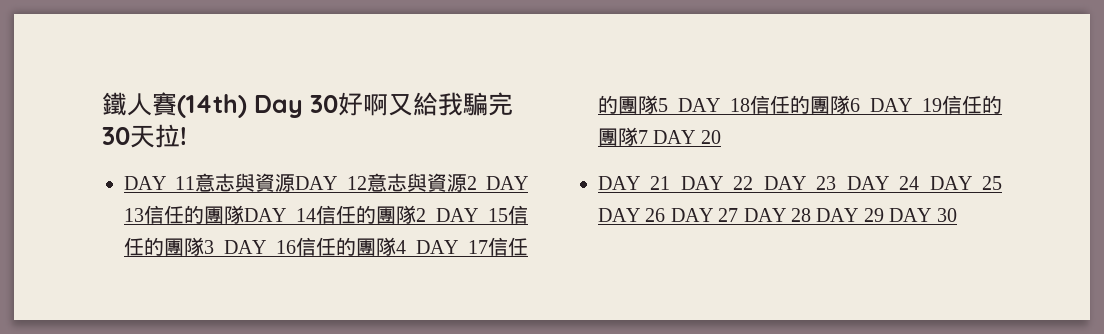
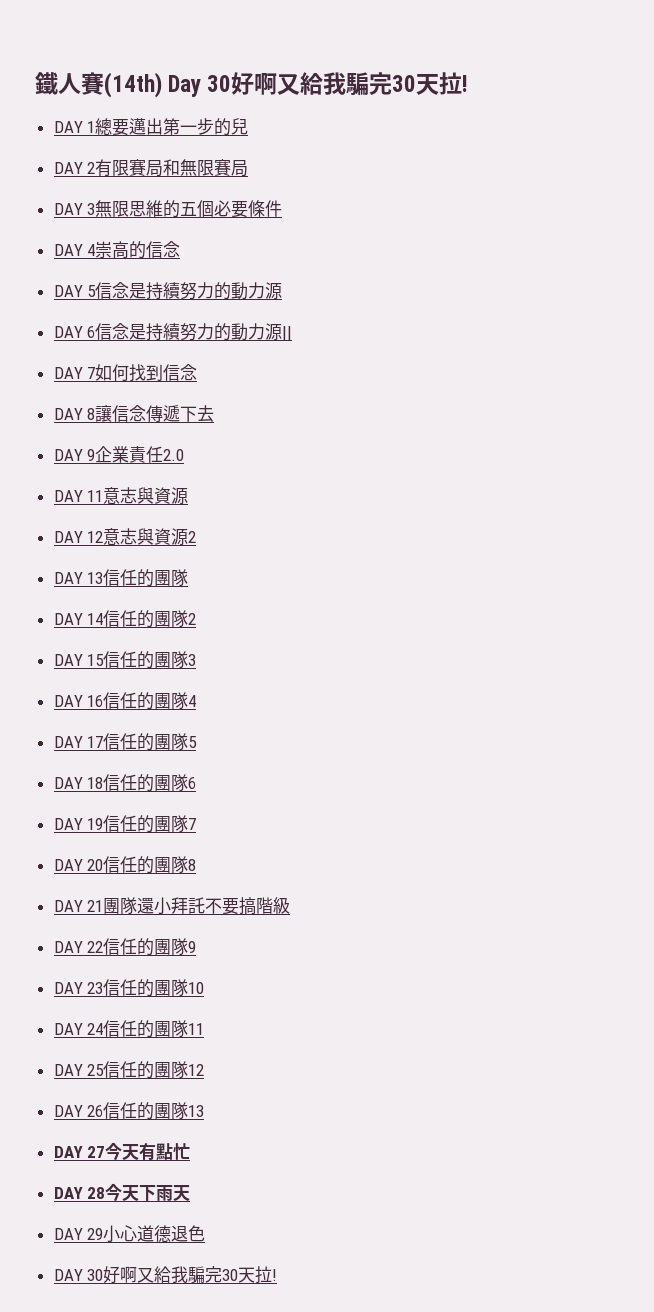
(187, 136) none -> [53,118,249,136] [53,159,249,177] [53,200,283,218] [53,241,181,259] [53,282,283,300] [53,323,293,341] [53,364,198,381] [53,405,215,422] [53,446,185,463] // DAY 1總要邁出第一步的兒 // DAY 2有限賽局和無限賽局 // DAY 3無限思維的五個必要條件 // DAY 4崇高的信念 // DAY 5信念是持續努力的動力源 // DAY 6信念是持續努力的動力源|| // DAY 7如何找到信念 // DAY 8讓信念傳遞下去 // DAY 9企業責任2.0
(296, 183) none -> (189, 496) //
(477, 183) none -> (197, 537) //
(244, 214) none -> (189, 578) //
(426, 215) none -> (197, 619) //
(214, 247) none -> (197, 660) //
(406, 247) none -> (197, 701) //
(668, 105) none -> (198, 742) //
(860, 105) none -> (197, 783) //
(648, 137) none -> (197, 824) //
(721, 137) none -> [103,856,197,874] 信任的團隊8
[680,176,1003,190] [598,208,957,222] DAY 22 DAY 23 DAY 24 DAY 25 DAY 26 DAY 27 DAY 28 DAY 29 DAY 30 -> [103,897,291,915] [53,938,197,956] [53,979,205,997] [53,1020,205,1038] [53,1061,205,1079] [53,1102,205,1120] [53,1142,191,1160] [53,1183,191,1201] [53,1225,206,1243] [53,1266,278,1284] 團隊還小拜託不要搞階級 // DAY 22信任的團隊9 // DAY 23信任的團隊10 // DAY 24信任的團隊11 // DAY 25信任的團隊12 // DAY 26信任的團隊13 // DAY 27今天有點忙 // DAY 28今天下雨天 // DAY 29小心道德退色 // DAY 30好啊又給我騙完30天拉!

